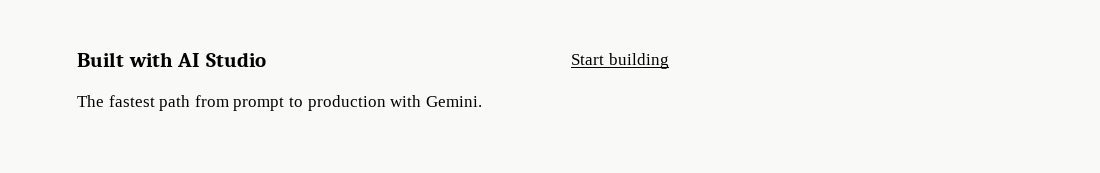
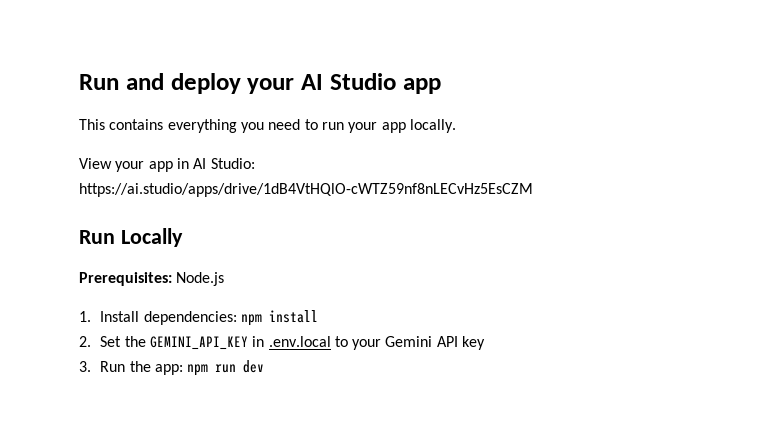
[77,52,266,67] [77,95,482,111] [571,53,669,69] Built with AI Studio // The fastest path from prompt to production with Gemini. // Start building -> [79,73,441,94] [79,119,456,133] [79,158,255,172] [79,183,533,197] [79,228,183,247] [79,272,225,286] [79,310,318,326] [79,336,486,350] [79,360,265,376] Run and deploy your AI Studio app // This contains everything you need to run your app locally. // View your app in AI Studio: https://ai.studio/apps/drive/1dB4VtHQlO-cWTZ59nf8nLECvHz5EsCZM // Run Locally // Prerequisites: Node.js // 1. Install dependencies: npm install // 2. Set the GEMINI_API_KEY in .env.local to your Gemini API key // 3. Run the app: npm run dev

